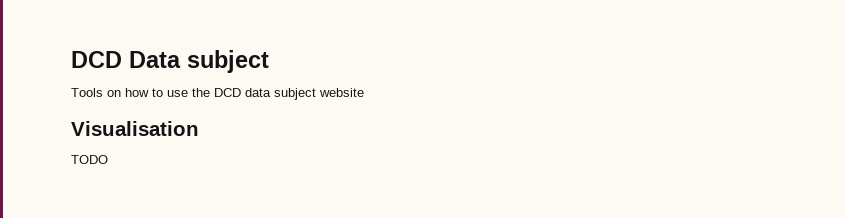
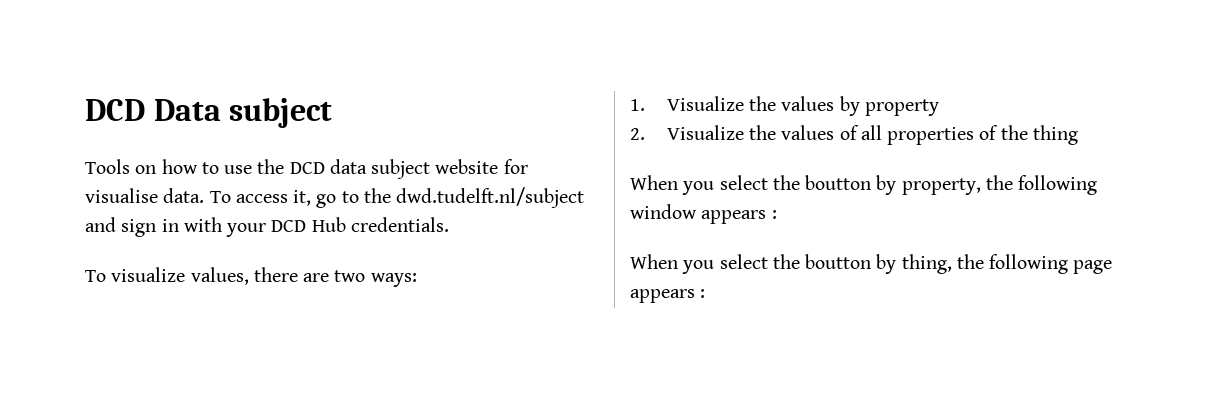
[71,121,199,136] [71,155,108,164] // Visualisation // TODO -> [503,159,528,174] [85,187,585,208] [85,217,449,237] [85,267,417,287] [630,96,939,116] [630,125,1078,145] [630,175,1098,195] [630,204,777,224] [630,254,1113,274] [630,289,706,303] for visualise data. To access it, go to the dwd.tudelft.nl/subject and sign in with your DCD Hub credentials. // To visualize values, there are two ways: // 1. Visualize the values by property // 2. Visualize the values of all properties of the thing // When you select the boutton by property, the following window appears : // When you select the boutton by thing, the following page appears :

